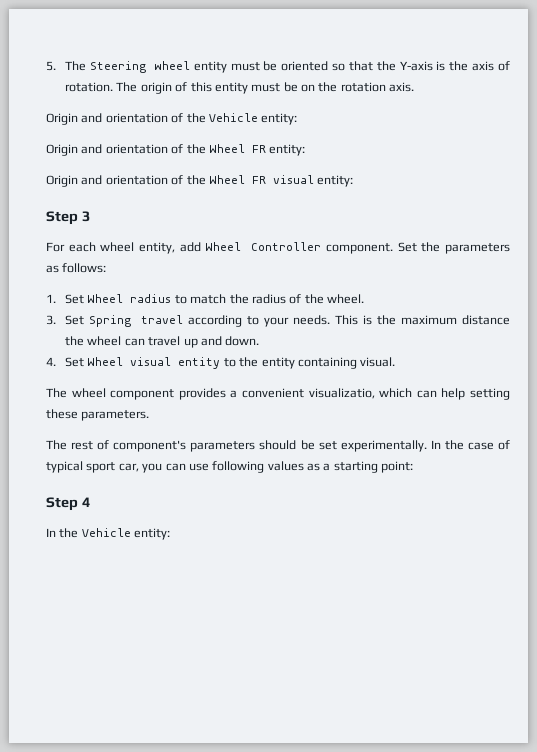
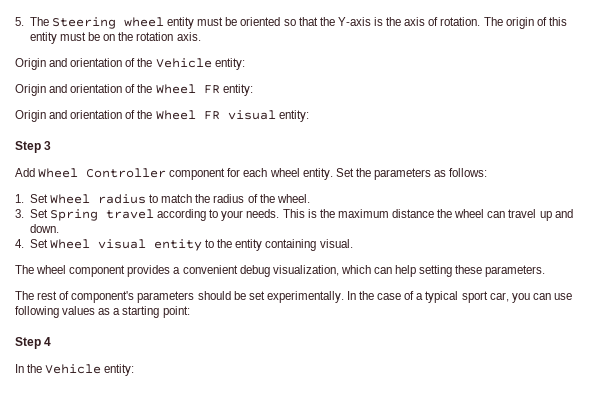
[46,242,393,254] For each wheel entity, add Wheel Controller component. -> [15,168,333,180] Add Wheel Controller component for each wheel entity.
[308,388,375,399] visualizatio, -> [239,265,339,277] debug visualization,
(510, 445) none -> [416,293,424,300] a

